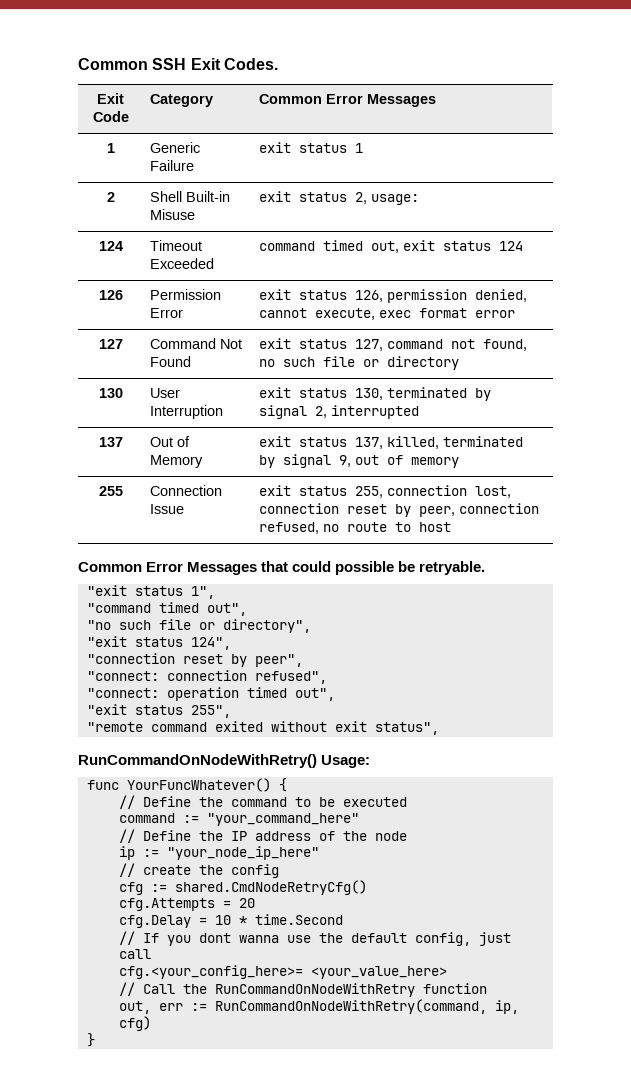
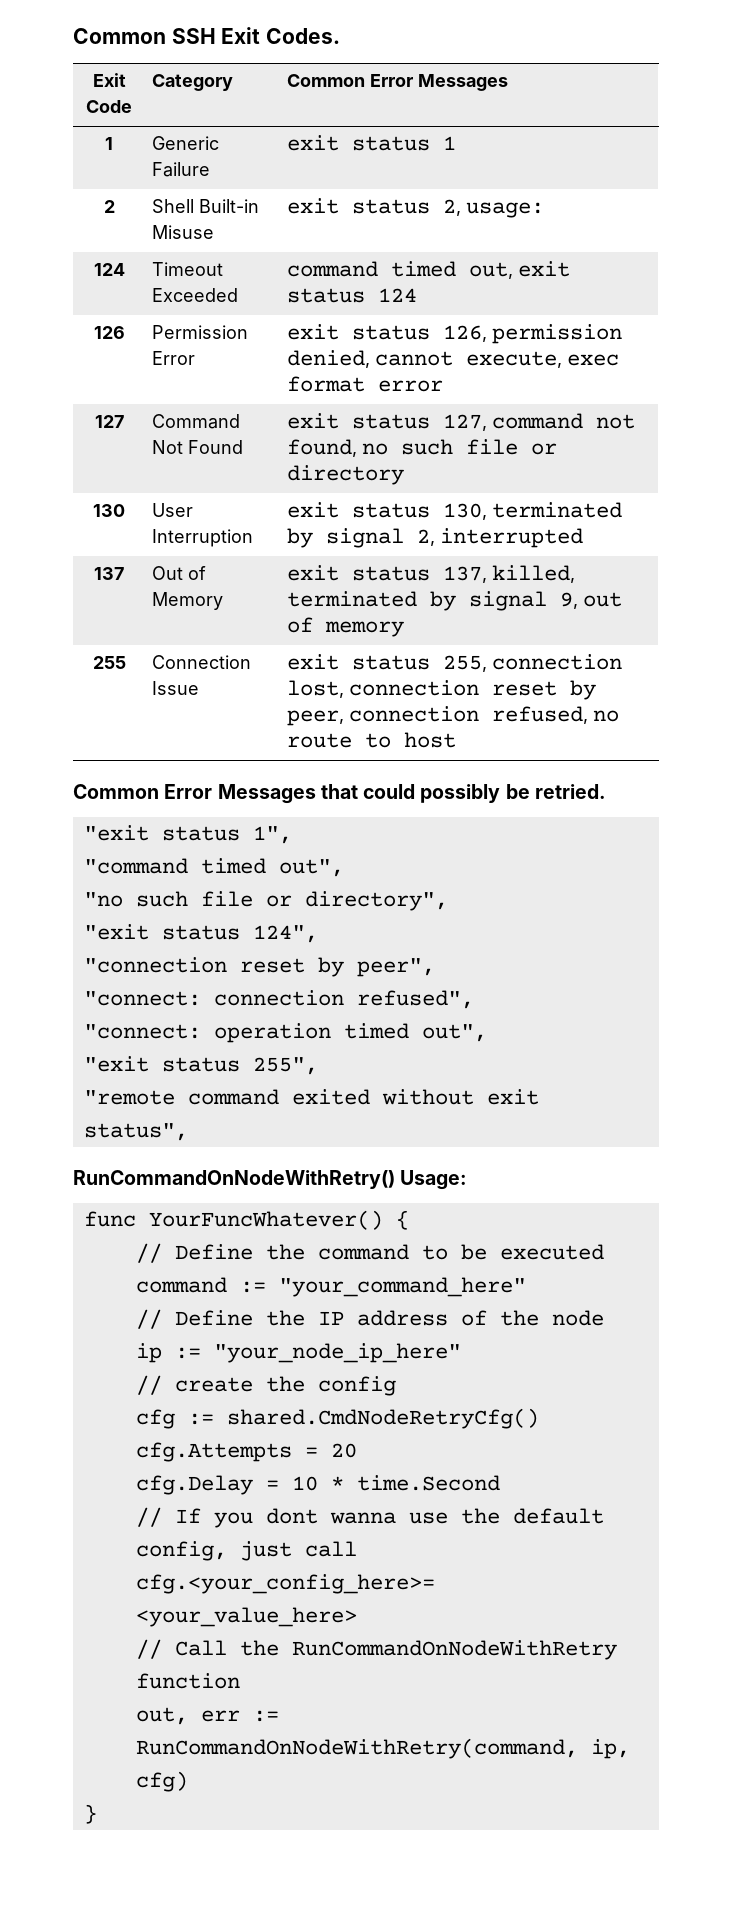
[335,561,486,575] possible be retryable. -> [420,784,606,803] possibly be retried.

